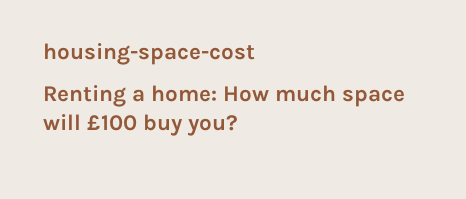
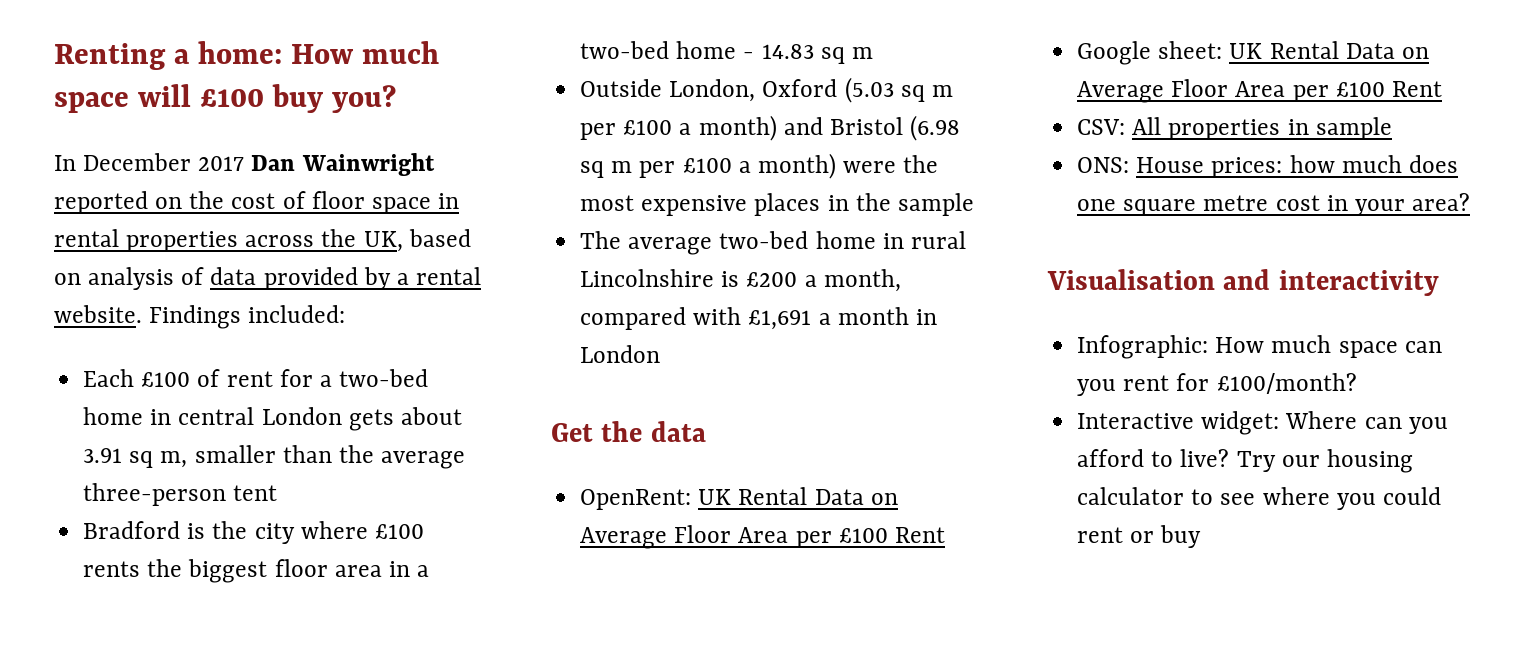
[43,43,255,65] housing-space-cost // -> (54, 56) none
(239, 125) none -> [54,153,435,176] [54,191,460,214] [54,229,471,252] [54,267,482,290] [54,305,346,329] [83,369,429,387] [83,407,462,431] [83,445,466,469] [83,483,278,506] [83,521,424,544] [83,559,430,583] [580,41,873,64] [580,77,953,103] [580,115,961,141] [580,153,939,179] [580,193,974,216] [580,231,966,255] [580,269,901,292] [580,307,937,330] [580,345,661,363] [551,421,706,442] [580,487,898,510] [580,525,945,549] [1077,41,1429,65] [1077,79,1442,103] [1077,117,1392,140] [1077,155,1458,178] [1077,193,1471,216] [1047,269,1439,296] [1077,335,1442,359] [1077,373,1357,396] [1077,411,1448,435] [1077,449,1413,473] [1077,487,1441,510] [1077,525,1202,548] // In December 2017 Dan Wainwright reported on the cost of floor space in rental properties across the UK, based on analysis of data provided by a rental website. Findings included: // Each £100 of rent for a two-bed home in central London gets about 3.91 sq m, smaller than the average three-person tent // Bradford is the city where £100 rents the biggest floor area in a two-bed home - 14.83 sq m // Outside London, Oxford (5.03 sq m per £100 a month) and Bristol (6.98 sq m per £100 a month) were the most expensive places in the sample // The average two-bed home in rural Lincolnshire is £200 a month, compared with £1,691 a month in London // Get the data // OpenRent: UK Rental Data on Average Floor Area per £100 Rent // Google sheet: UK Rental Data on Average Floor Area per £100 Rent // CSV: All properties in sample // ONS: House prices: how much does one square metre cost in your area? // Visualisation and interactivity // Infographic: How much space can you rent for £100/month? // Interactive widget: Where can you afford to live? Try our housing calculator to see where you could rent or buy

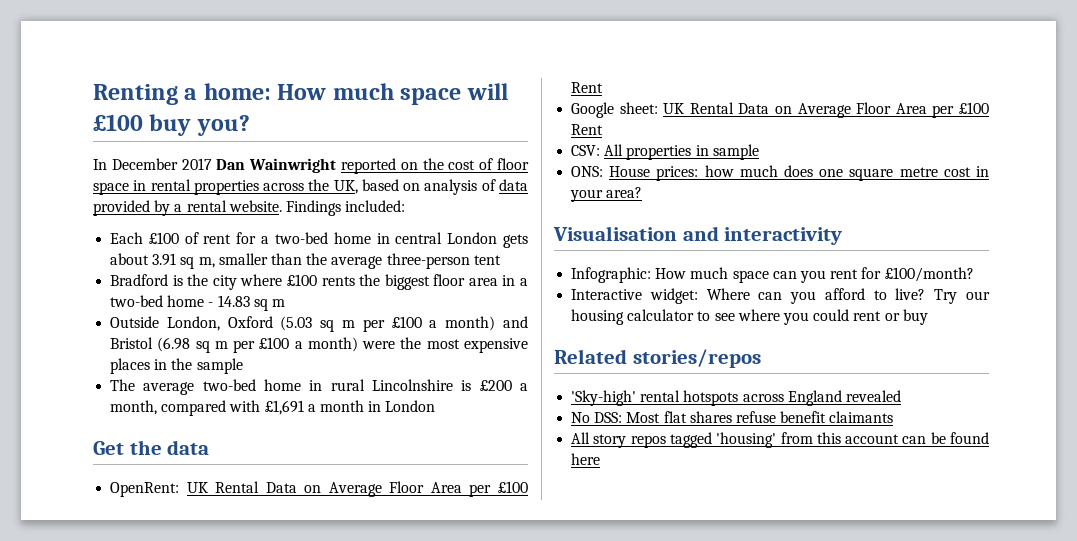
(1202, 536) none -> [554,349,761,368] [571,390,901,406] [571,411,894,423] [571,432,989,448] [571,453,601,465] // Related stories/repos // 'Sky-high' rental hotspots across England revealed // No DSS: Most flat shares refuse benefit claimants // All story repos tagged 'housing' from this account can be found here

